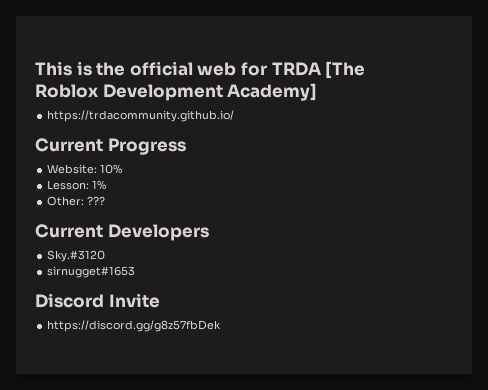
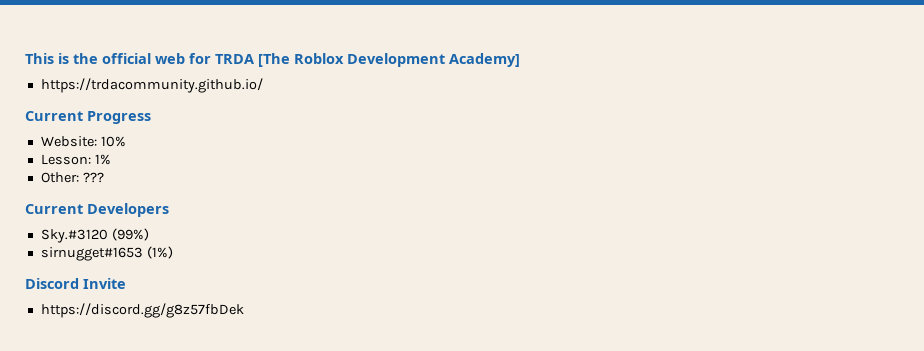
(106, 256) none -> [111,228,149,241] (99%)
(136, 272) none -> [146,246,173,259] (1%)

